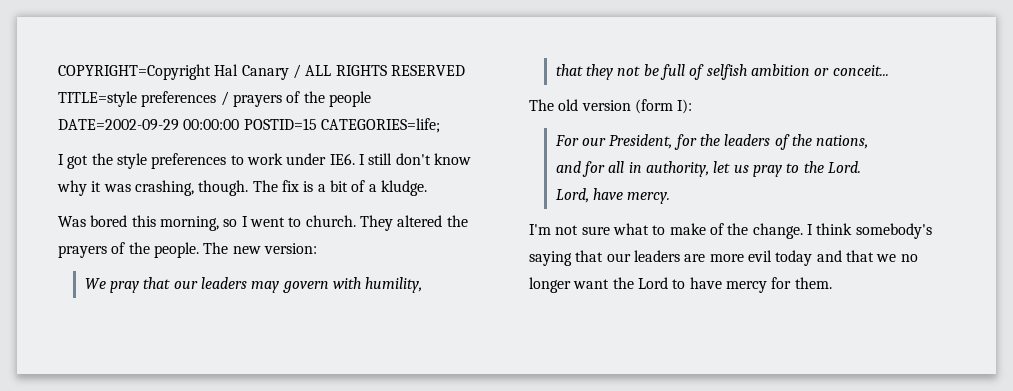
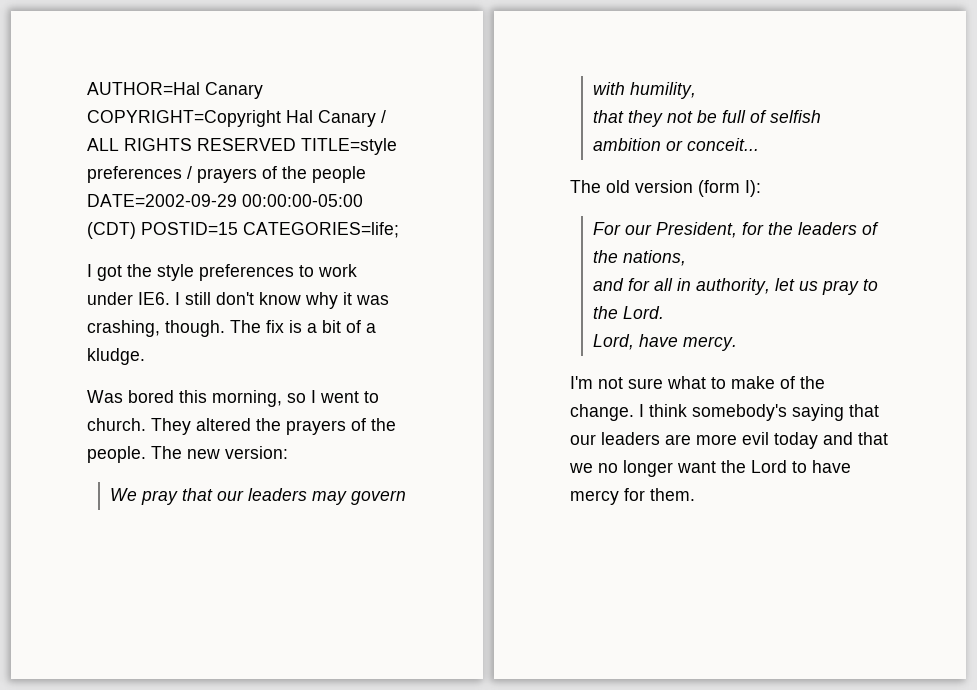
(58, 72) none -> [87,82,263,99] AUTHOR=Hal Canary
[183,119,240,130] 00:00:00 -> [242,194,363,207] [87,222,136,239] 00:00:00-05:00 (CDT)

